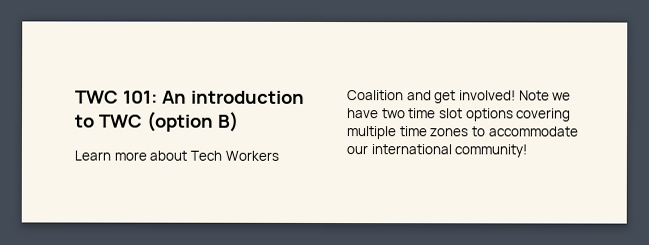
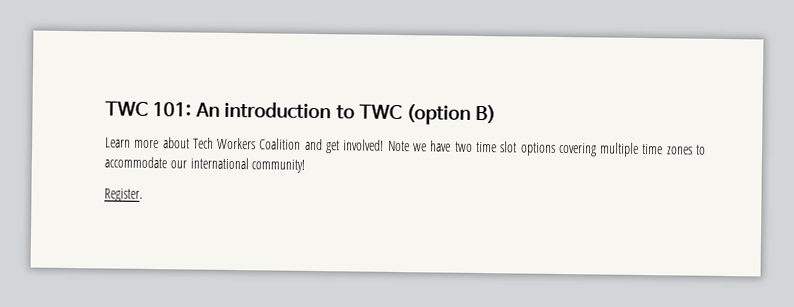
(528, 151) none -> [104,188,143,202] // Register.

